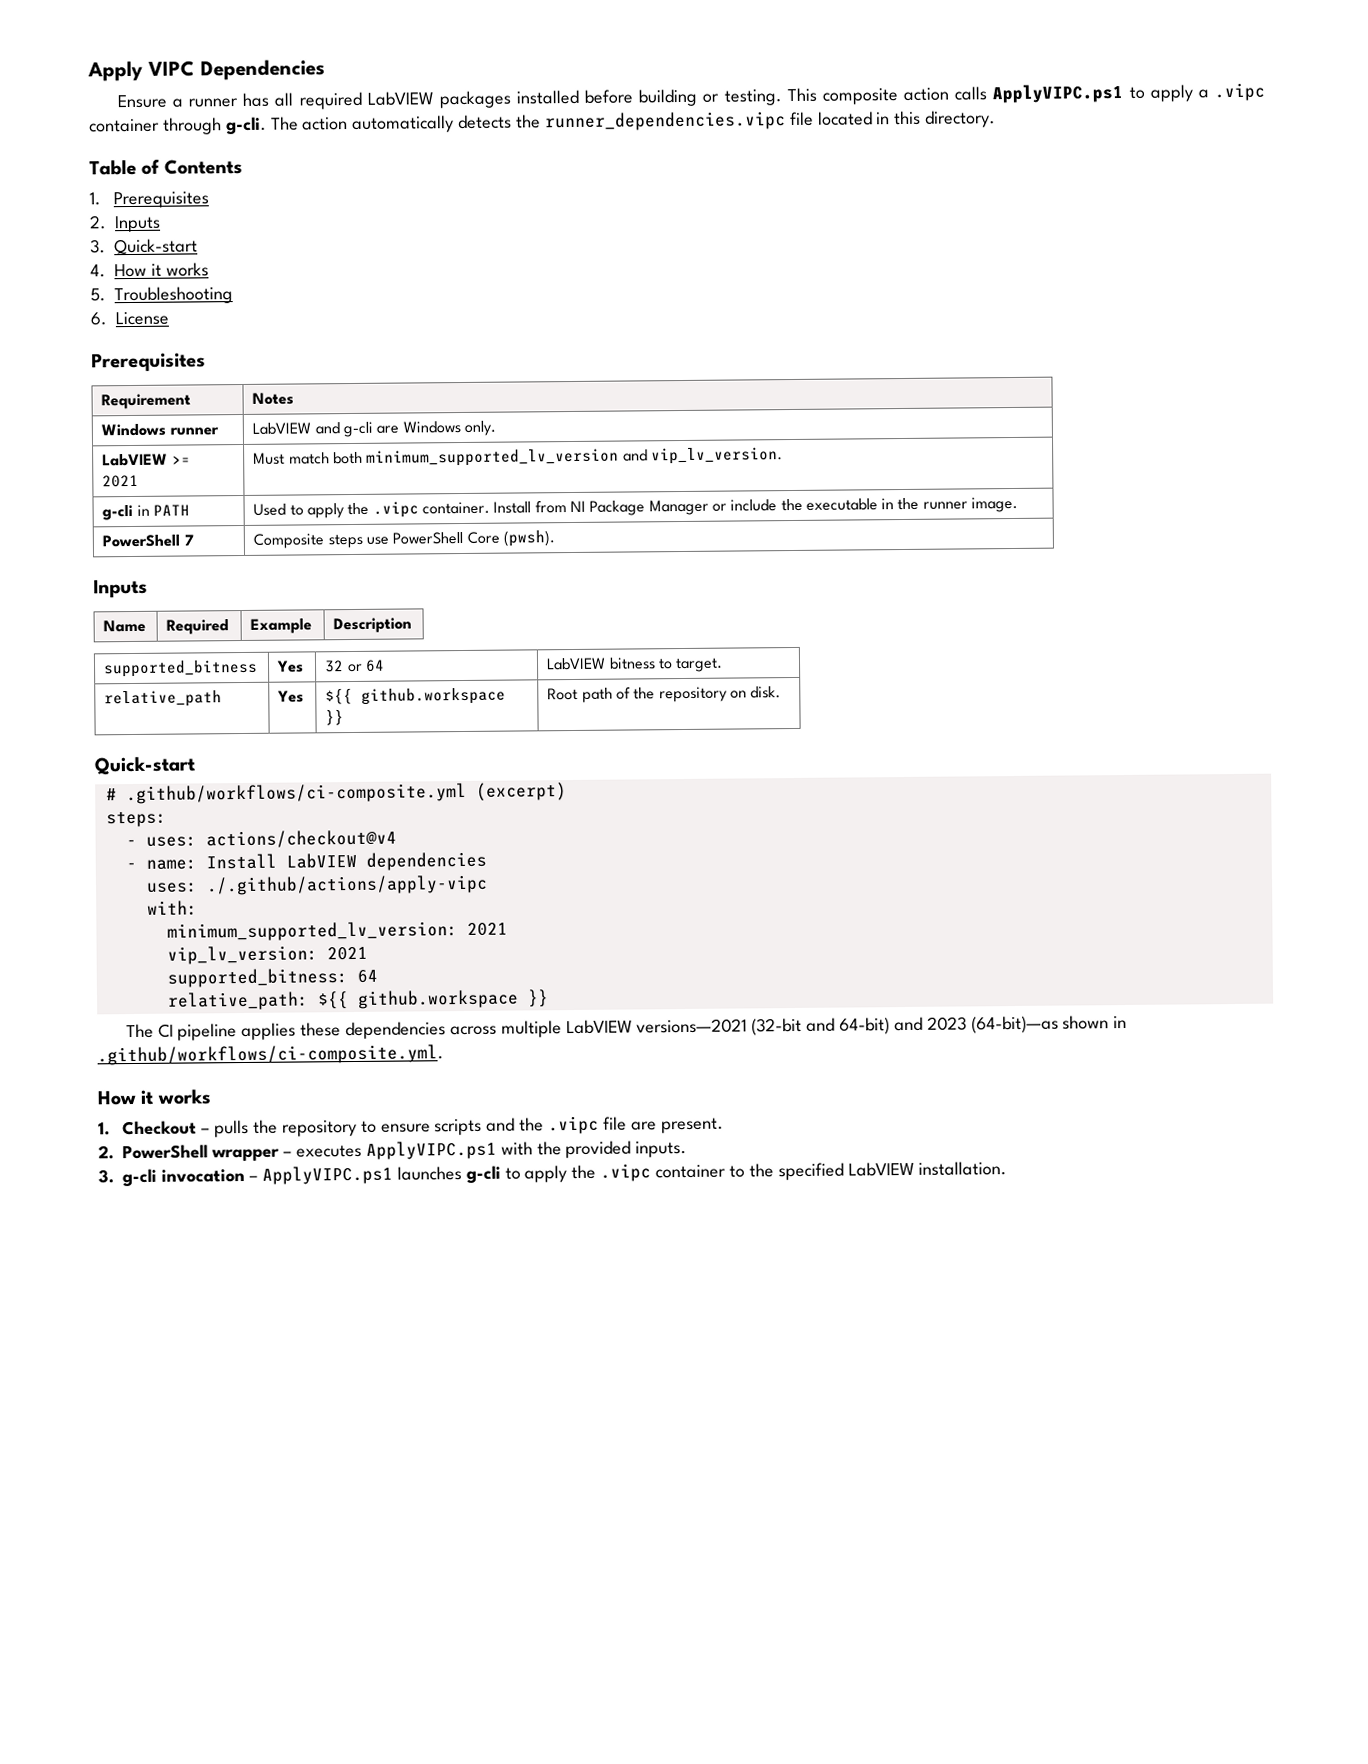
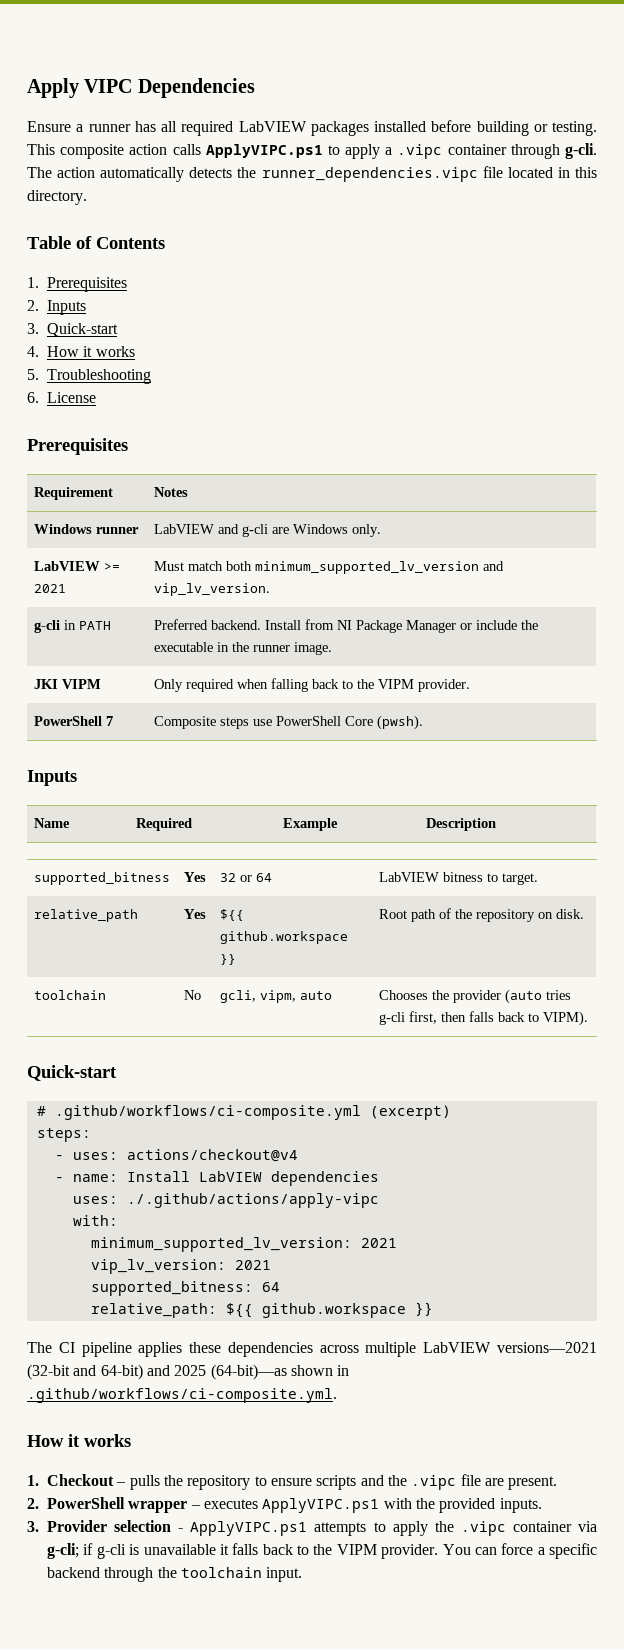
[253,501,490,519] Used to apply the .vipc container. -> [153,619,261,630] Preferred backend.
(1019, 504) none -> [33,679,101,689] [153,678,470,692] // JKI VIPM | Only required when falling back to the VIPM provider.
(782, 692) none -> [33,990,106,1000] [183,990,201,1000] [219,990,332,1003] [378,989,571,1004] [378,1011,588,1026] // toolchain | No | gcli, vipm, auto | Chooses the provider (auto tries g-cli first, then falls back to VIPM).
[926,1016,967,1031] 2023 -> [174,1365,207,1376] 2025
[122,1165,501,1187] g-cli invocation – ApplyVIPC.ps1 launches g-cli -> [47,1520,367,1536] Provider selection - ApplyVIPC.ps1 attempts
[728,1161,1008,1181] to the specified LabVIEW installation. -> [578,1521,598,1532] [47,1543,597,1559] [47,1567,303,1582] via g-cli; if g-cli is unavailable it falls back to the VIPM provider. You can force a specific backend through the toolchain input.

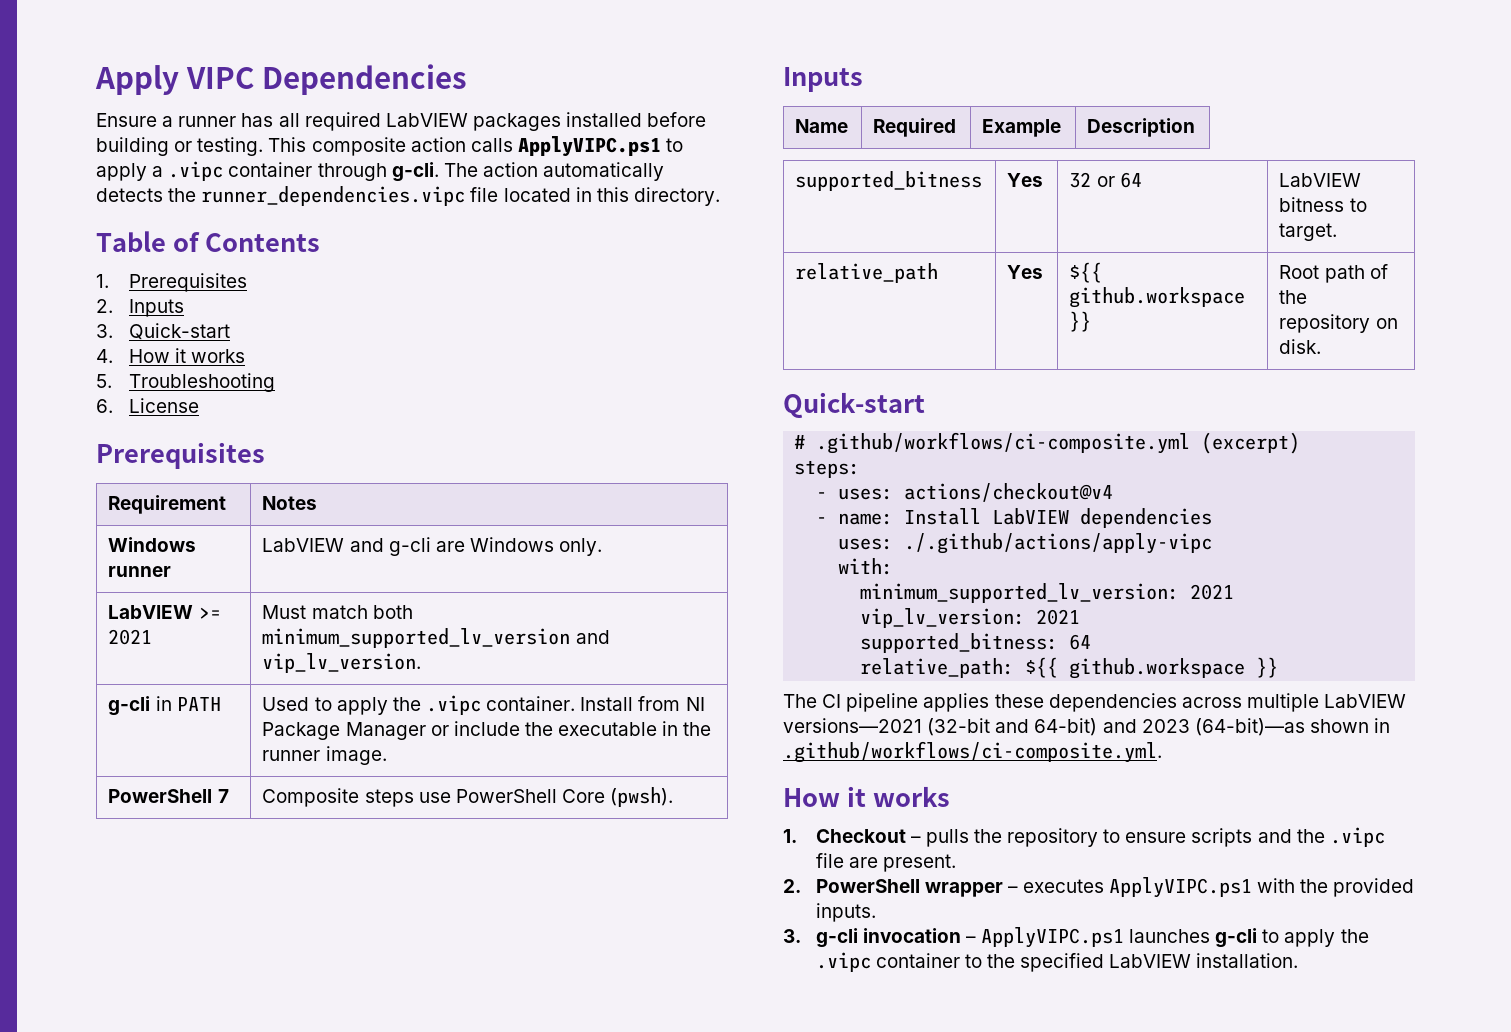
[153,619,261,630] Preferred backend. -> [262,695,576,715] Used to apply the .vipc container.
[33,679,101,689] [153,678,470,692] // JKI VIPM | Only required when falling back to the VIPM provider. -> (387, 755) none
[33,990,106,1000] [183,990,201,1000] [219,990,332,1003] [378,989,571,1004] [378,1011,588,1026] // toolchain | No | gcli, vipm, auto | Chooses the provider (auto tries g-cli first, then falls back to VIPM). -> (1322, 346) none
[174,1365,207,1376] 2025 -> [1141,719,1190,733] 2023
[47,1520,367,1536] Provider selection - ApplyVIPC.ps1 attempts -> [815,927,1258,948] g-cli invocation – ApplyVIPC.ps1 launches g-cli
[578,1521,598,1532] [47,1543,597,1559] [47,1567,303,1582] via g-cli; if g-cli is unavailable it falls back to the VIPM provider. You can force a specific backend through the toolchain input. -> [964,953,1299,972] to the specified LabVIEW installation.

